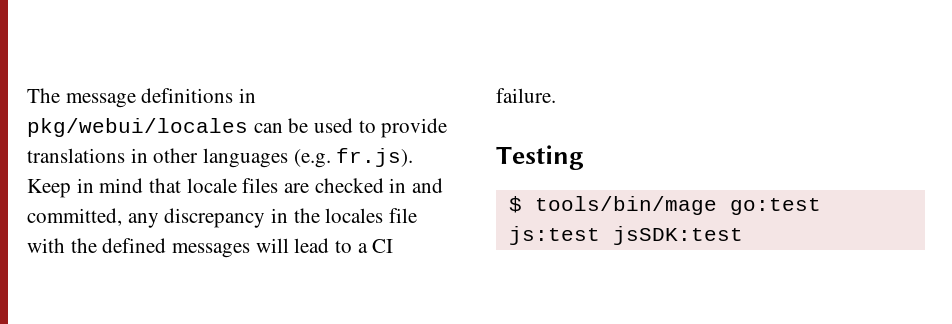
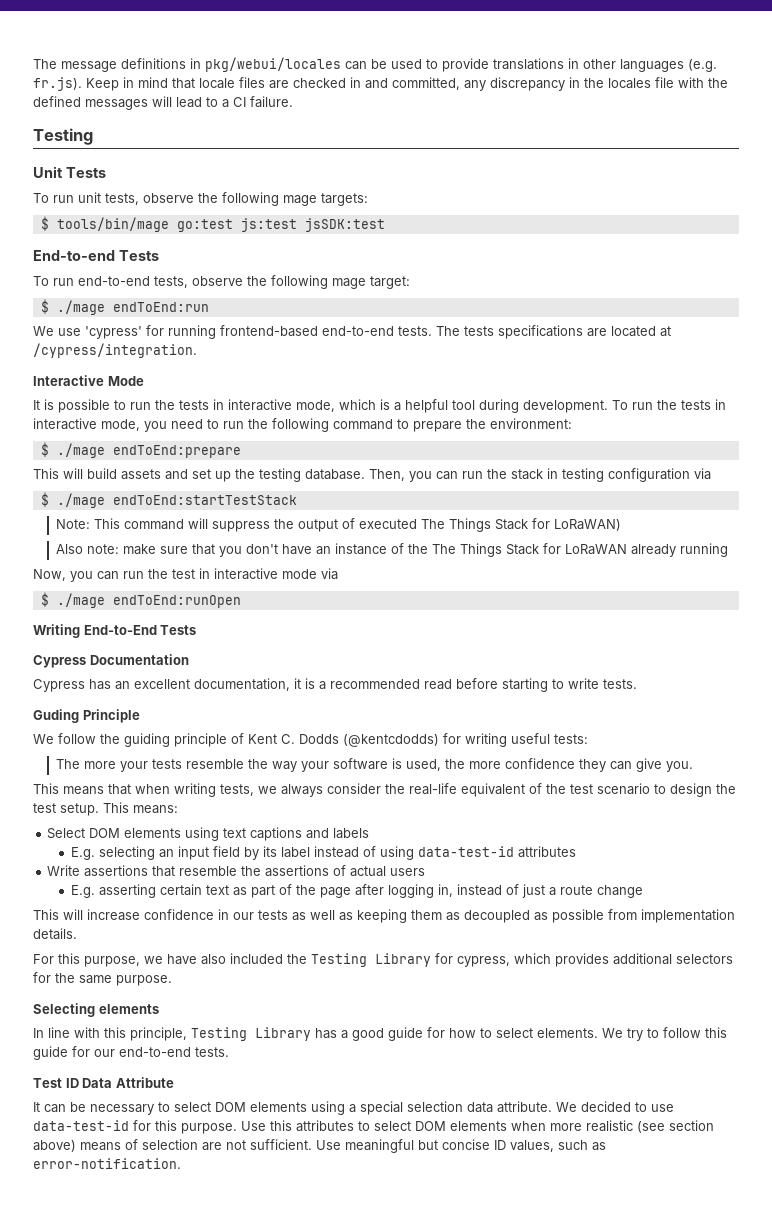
(584, 157) none -> [33,166,106,178] [33,192,368,206] // Unit Tests // To run unit tests, observe the following mage targets:
(743, 235) none -> [33,250,159,261] [33,275,410,289] [40,299,209,315] [33,325,671,339] [33,343,197,358] [33,375,144,386] [33,399,726,413] [33,418,572,432] [40,442,241,458] [33,468,711,482] [40,492,297,508] [56,518,622,532] [56,543,729,557] [33,568,338,582] [40,592,241,608] [33,624,197,638] [33,654,189,668] [33,678,637,692] [33,709,140,723] [33,733,588,747] [56,758,694,772] [33,783,736,797] [33,802,178,816] [47,827,370,841] [70,846,576,860] [47,865,426,877] [70,884,643,898] [33,909,735,923] [33,928,77,940] [33,953,733,967] [33,972,172,986] [33,1003,159,1017] [33,1027,727,1041] [33,1046,229,1060] [33,1077,174,1088] [33,1101,674,1115] [33,1120,714,1134] [33,1139,606,1153] [33,1158,181,1169] // End-to-end Tests // To run end-to-end tests, observe the following mage target: // $ ./mage endToEnd:run // We use 'cypress' for running frontend-based end-to-end tests. The tests specifications are located at /cypress/integration. // Interactive Mode // It is possible to run the tests in interactive mode, which is a helpful tool during development. To run the tests in interactive mode, you need to run the following command to prepare the environment: // $ ./mage endToEnd:prepare // This will build assets and set up the testing database. Then, you can run the stack in testing configuration via // $ ./mage endToEnd:startTestStack // Note: This command will suppress the output of executed The Things Stack for LoRaWAN) // Also note: make sure that you don't have an instance of the The Things Stack for LoRaWAN already running // Now, you can run the test in interactive mode via // $ ./mage endToEnd:runOpen // Writing End-to-End Tests // Cypress Documentation // Cypress has an excellent documentation, it is a recommended read before starting to write tests. // Guding Principle // We follow the guiding principle of Kent C. Dodds (@kentcdodds) for writing useful tests: // The more your tests resemble the way your software is used, the more confidence they can give you. // This means that when writing tests, we always consider the real-life equivalent of the test scenario to design the test setup. This means: // Select DOM elements using text captions and labels // E.g. selecting an input field by its label instead of using data-test-id attributes // Write assertions that resemble the assertions of actual users // E.g. asserting certain text as part of the page after logging in, instead of just a route change // This will increase confidence in our tests as well as keeping them as decoupled as possible from implementation details. // For this purpose, we have also included the Testing Library for cypress, which provides additional selectors for the same purpose. // Selecting elements // In line with this principle, Testing Library has a good guide for how to select elements. We try to follow this guide for our end-to-end tests. // Test ID Data Attribute // It can be necessary to select DOM elements using a special selection data attribute. We decided to use data-test-id for this purpose. Use this attributes to select DOM elements when more realistic (see section above) means of selection are not sufficient. Use meaningful but concise ID values, such as error-notification.

